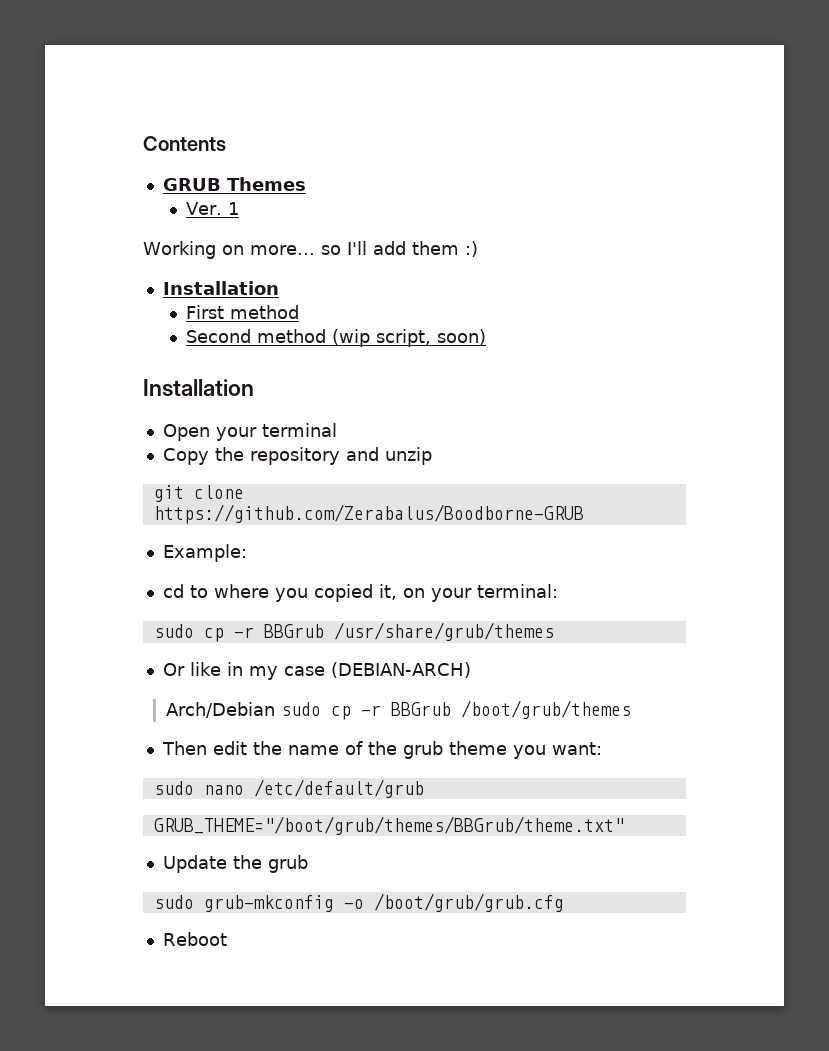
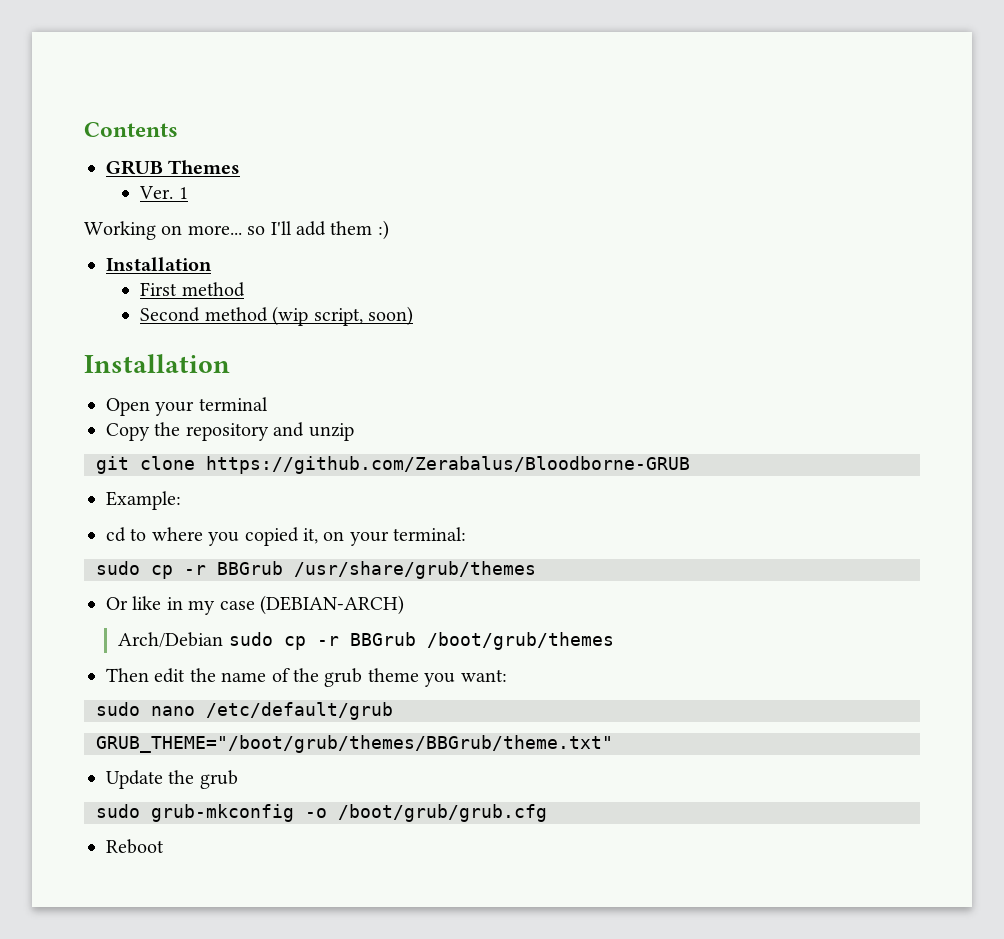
[153,504,584,524] https://github.com/Zerabalus/Boodborne-GRUB -> [206,456,690,474] https://github.com/Zerabalus/Bloodborne-GRUB

